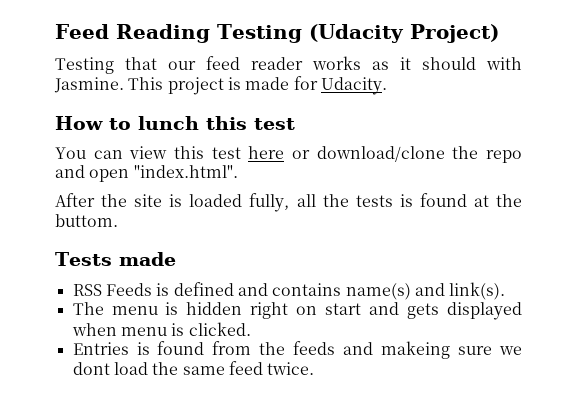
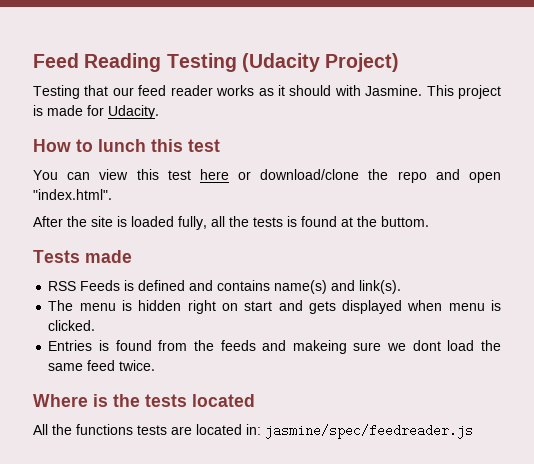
(315, 368) none -> [33,394,255,407] [33,424,473,439] // Where is the tests located // All the functions tests are located in: jasmine/spec/feedreader.js

